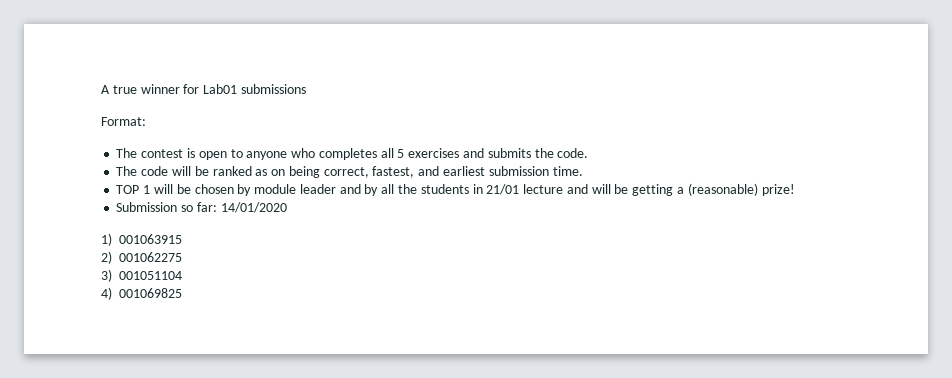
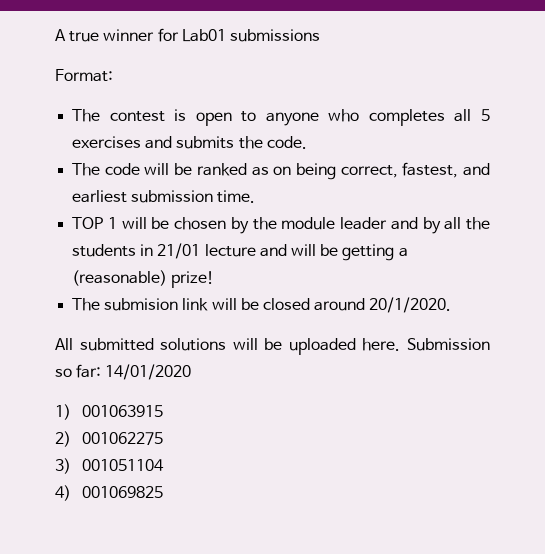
(252, 190) none -> [252,217,277,230] the
(795, 190) none -> [72,297,452,313] [55,338,401,355] The submision link will be closed around 20/1/2020. // All submitted solutions will be uploaded here.

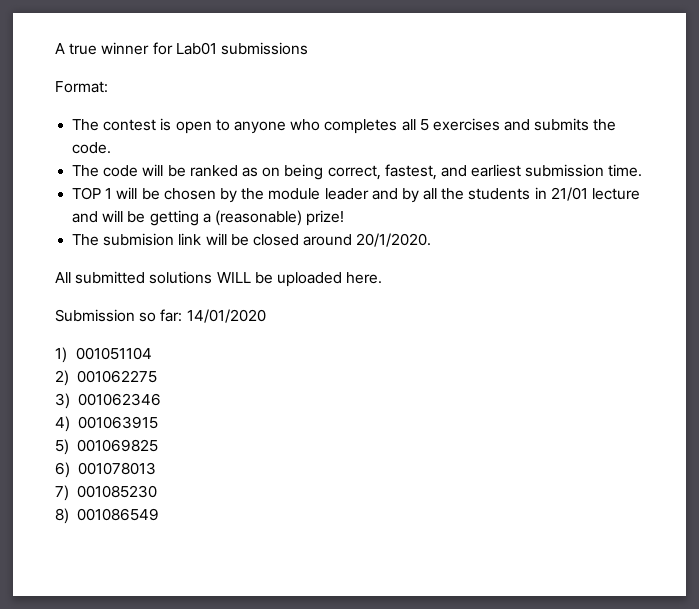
[232,338,258,350] will -> [216,272,251,283] WILL
(401, 344) none -> (383, 278) //
[82,405,164,417] 001063915 -> [75,347,152,360] 001051104
[82,459,165,471] [55,485,164,501] 001051104 // 4) 001069825 -> [77,393,161,406] [55,416,158,432] [55,439,158,455] [55,462,156,478] [55,485,157,501] [55,508,159,524] 001062346 // 4) 001063915 // 5) 001069825 // 6) 001078013 // 7) 001085230 // 8) 001086549

